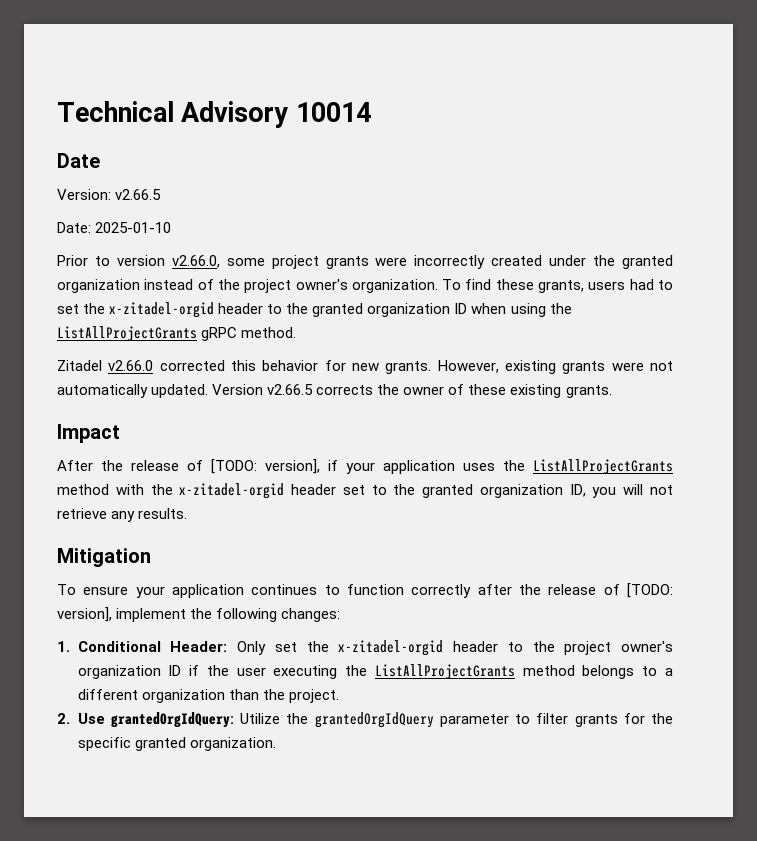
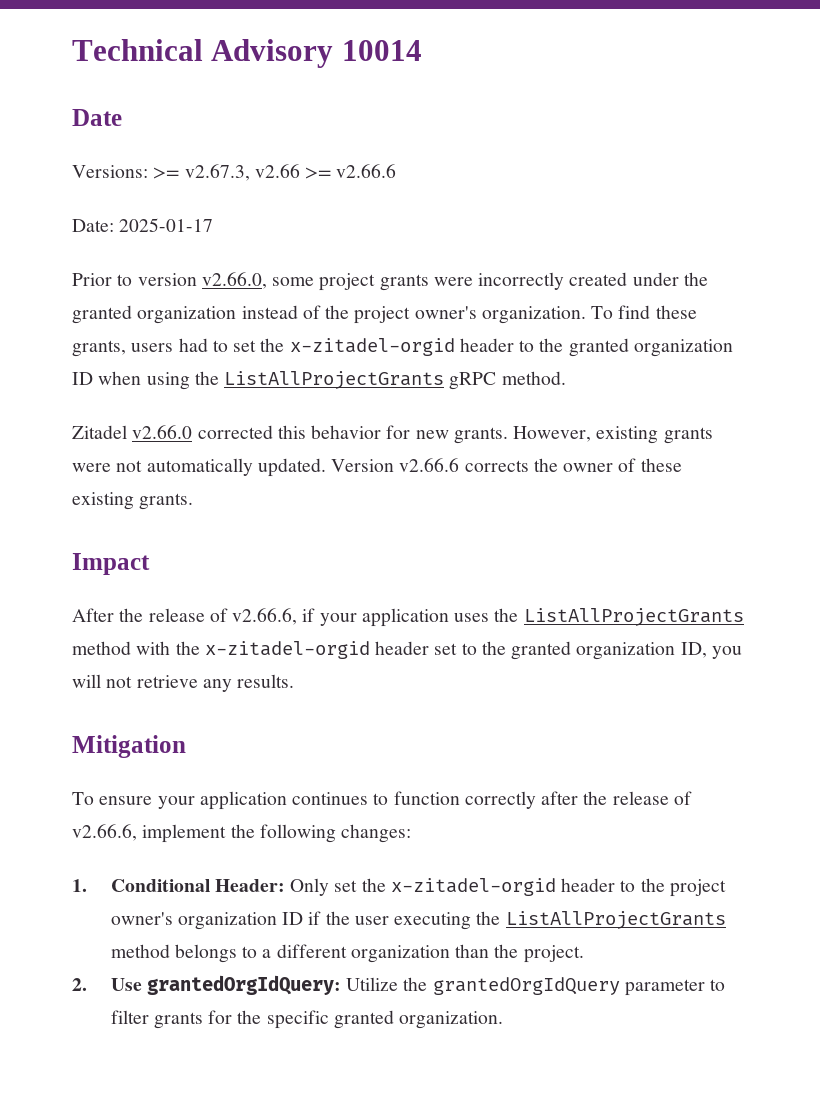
[57,189,162,200] Version: v2.66.5 -> [72,164,397,181] Versions: >= v2.67.3, v2.66 >= v2.66.6
[95,222,172,233] 2025-01-10 -> [119,218,214,232] 2025-01-17
[267,384,314,395] v2.66.5 -> [399,458,460,472] v2.66.6
[211,459,320,474] [TODO: version], -> [232,608,298,625] v2.66.6,
[627,583,673,598] [57,607,112,622] [TODO: version], -> [72,824,137,841] v2.66.6,

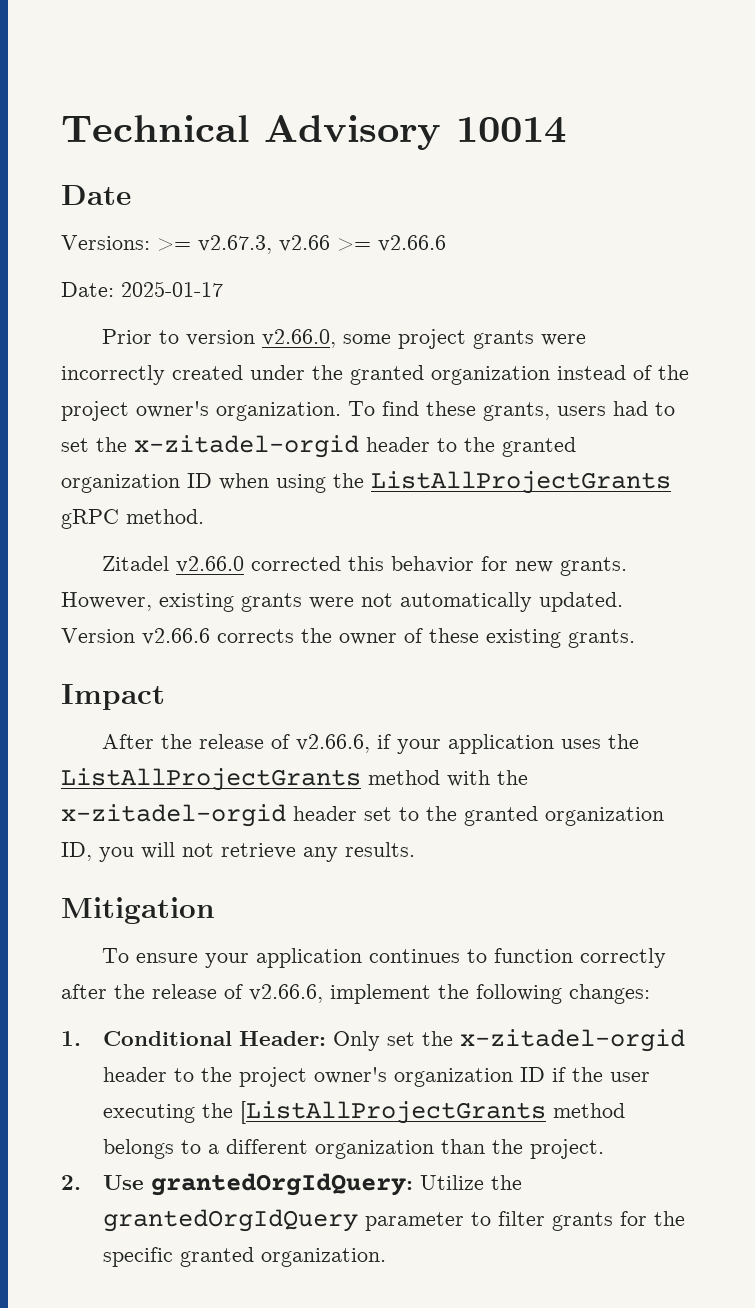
[505,911,726,929] ListAllProjectGrants -> [239,1101,546,1124] [ListAllProjectGrants

